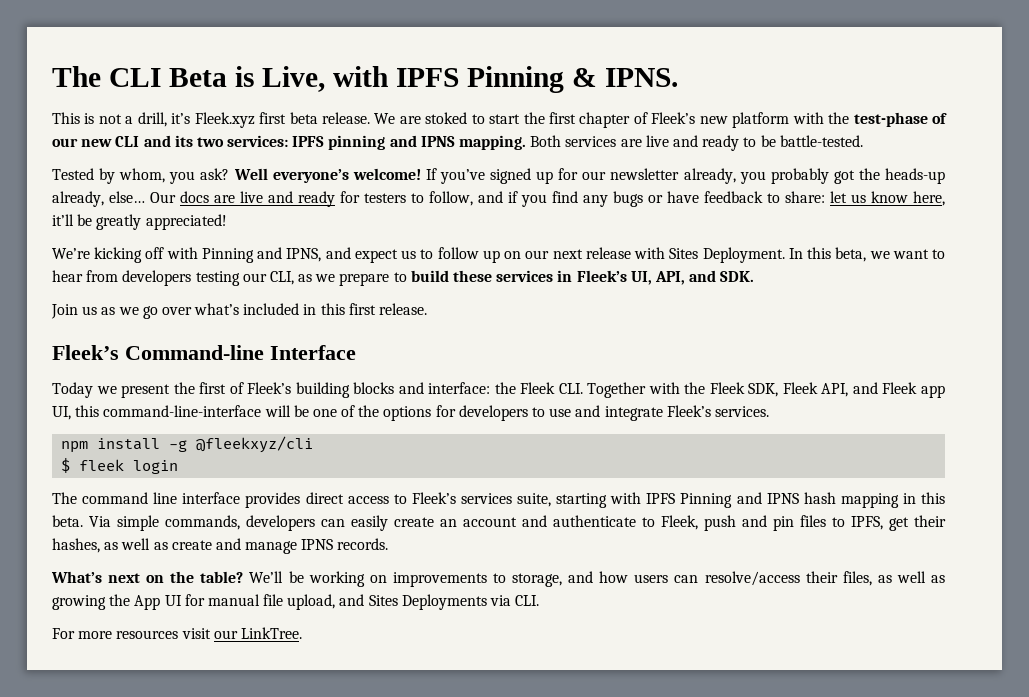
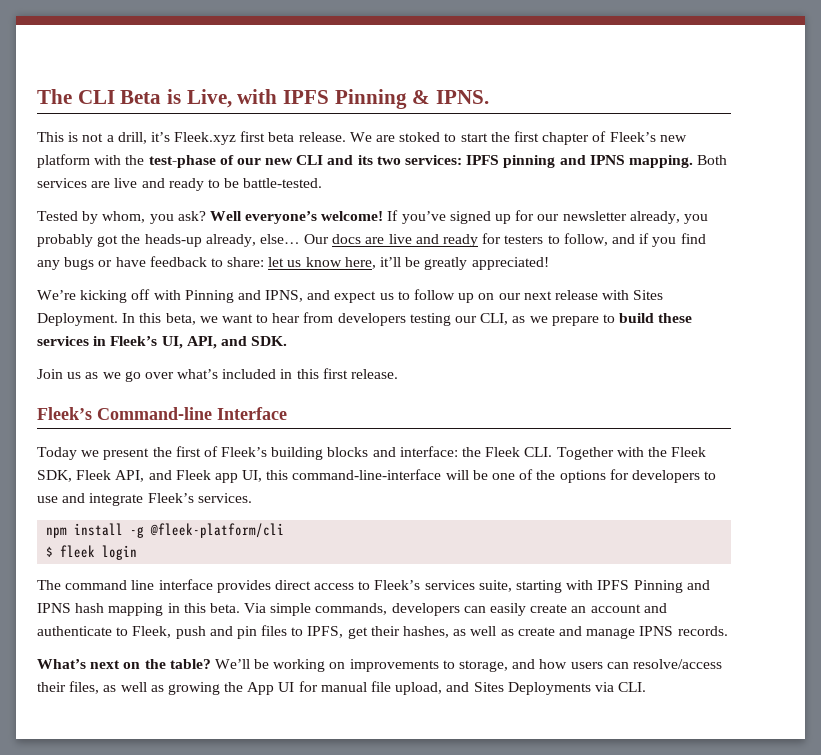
[196,436,314,453] @fleekxyz/cli -> [150,523,285,538] @fleek-platform/cli
[52,627,302,639] // For more resources visit our LinkTree. -> (647, 687) none

